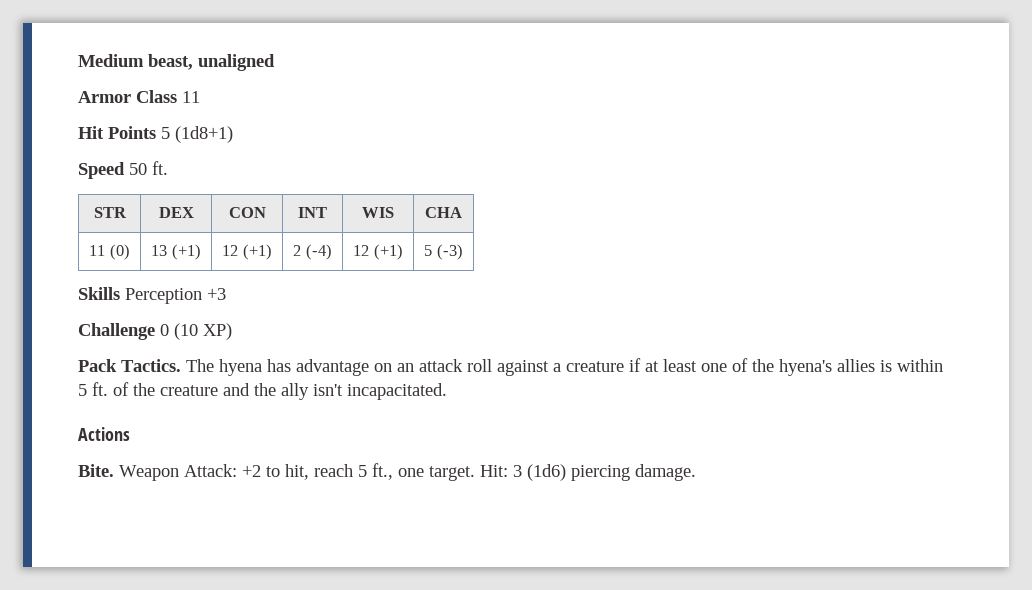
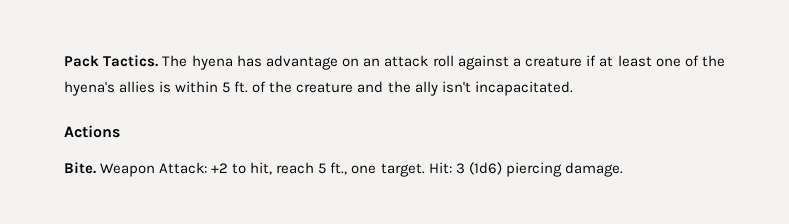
[78,54,275,71] [78,90,200,103] [78,126,233,143] [78,161,168,179] [93,207,127,218] [158,207,194,218] [228,207,266,218] [298,207,327,218] [362,207,394,218] [425,207,462,218] [89,244,130,260] [151,244,201,260] [222,244,272,260] [293,244,332,260] [353,244,403,260] [424,244,463,260] [78,287,226,304] [78,323,232,340] Medium beast, unaligned // Armor Class 11 // Hit Points 5 (1d8+1) // Speed 50 ft. // STR | DEX | CON | INT | WIS | CHA // 11 (0) | 13 (+1) | 12 (+1) | 2 (-4) | 12 (+1) | 5 (-3) // Skills Perception +3 // Challenge 0 (10 XP) // -> (64, 61) none

